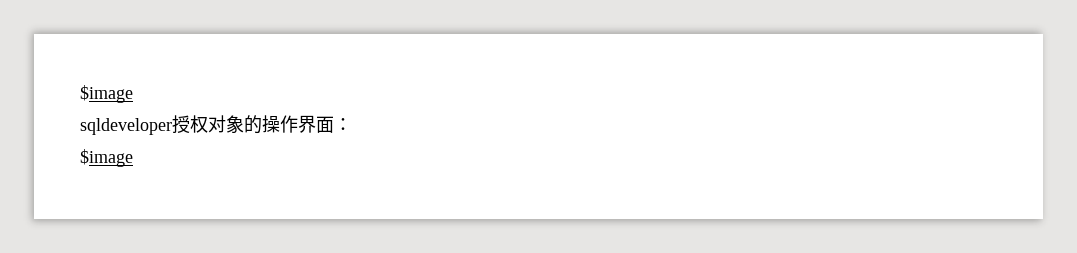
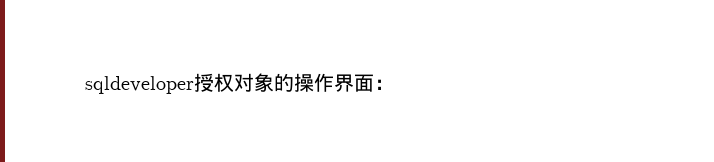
[80,85,133,103] $image // -> (85, 85) none
[80,149,133,167] // $image -> (394, 84) none

